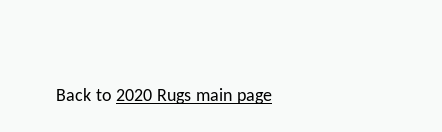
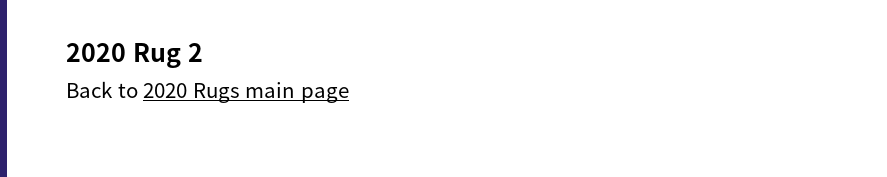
(56, 94) none -> [66,43,203,68] 2020 Rug 2 //

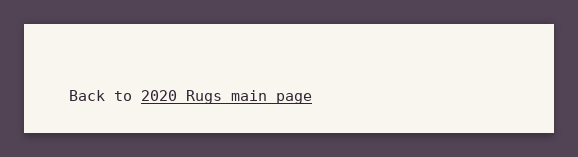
[66,43,203,68] 2020 Rug 2 // -> (69, 95) none

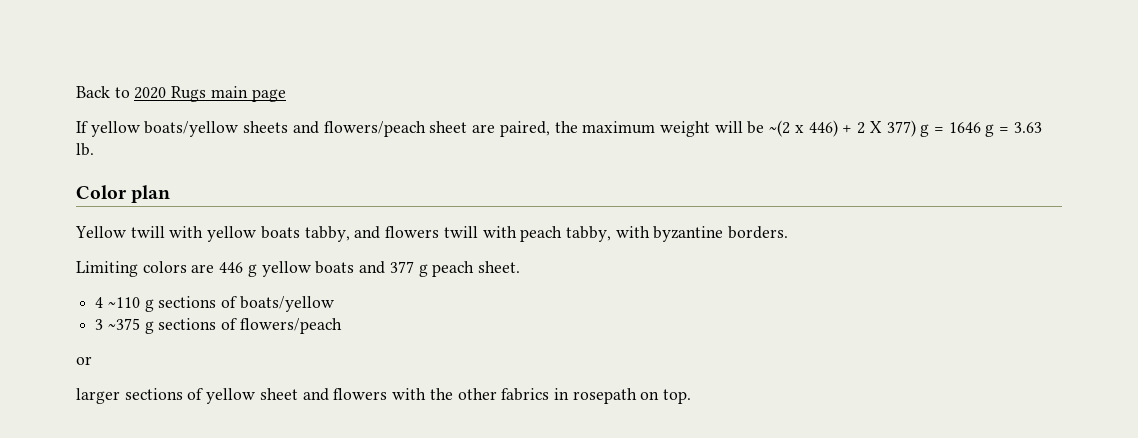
(312, 98) none -> [76,120,1042,137] [76,143,94,156] [76,185,171,203] [75,226,789,242] [76,261,520,277] [95,296,334,312] [95,318,342,334] [76,356,92,365] [76,388,692,404] // If yellow boats/yellow sheets and flowers/peach sheet are paired, the maximum weight will be ~(2 x 446) + 2 X 377) g = 1646 g = 3.63 lb. // Color plan // Yellow twill with yellow boats tabby, and flowers twill with peach tabby, with byzantine borders. // Limiting colors are 446 g yellow boats and 377 g peach sheet. // 4 ~110 g sections of boats/yellow // 3 ~375 g sections of flowers/peach // or // larger sections of yellow sheet and flowers with the other fabrics in rosepath on top.

